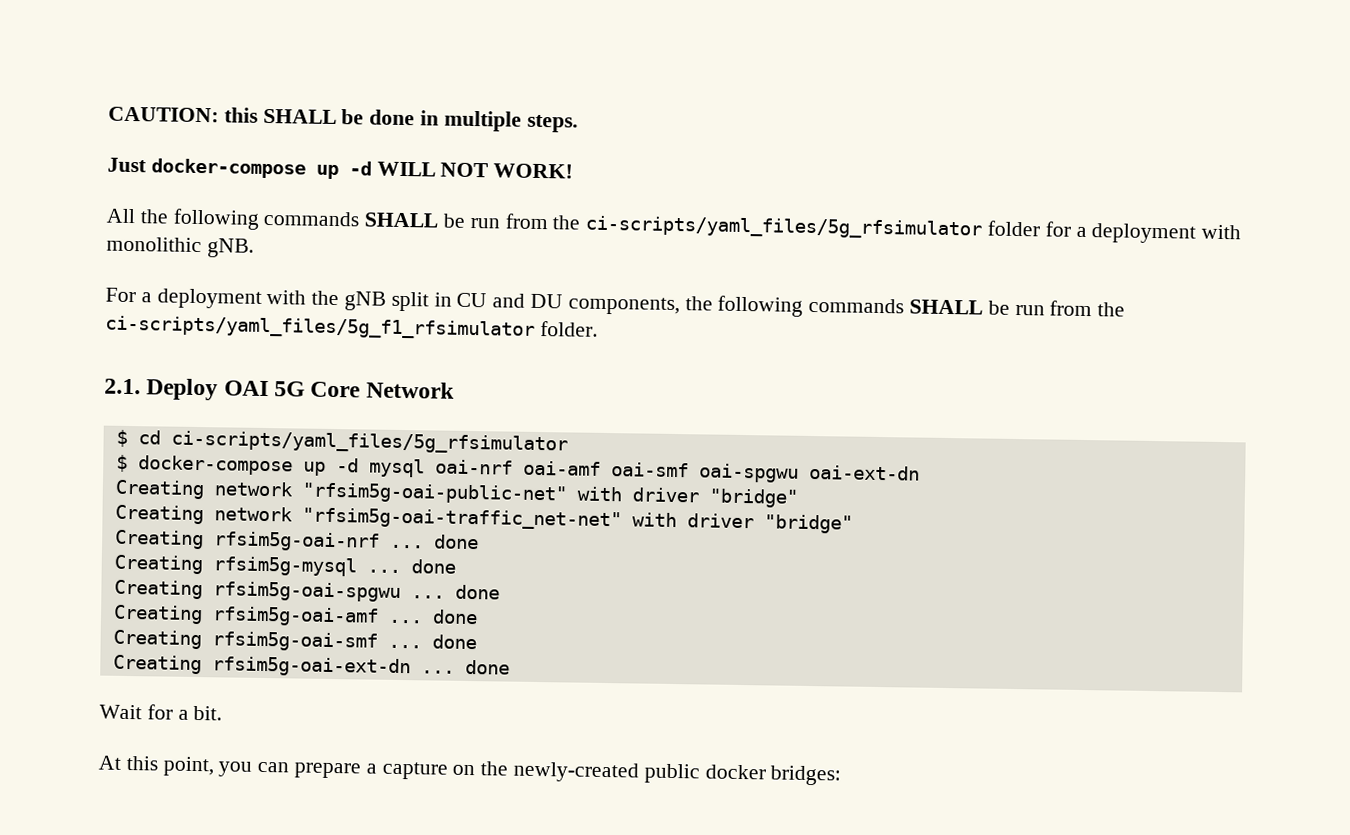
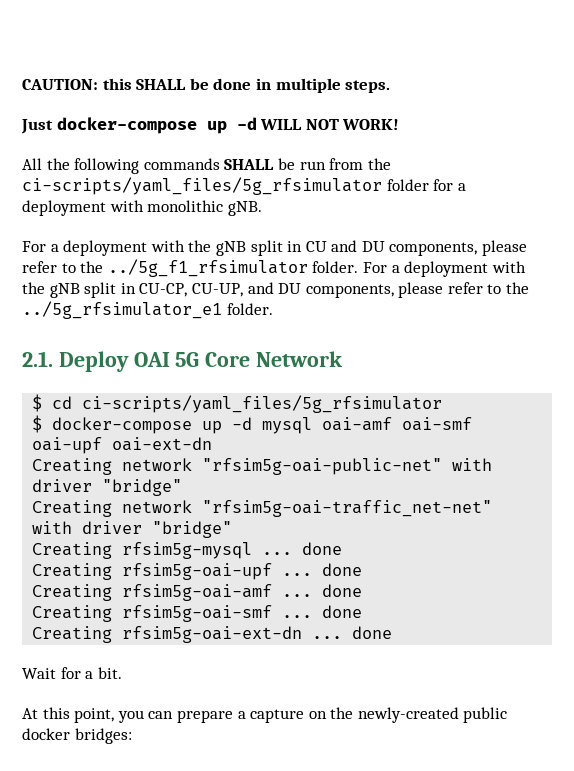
[684,295,1126,317] [105,315,535,340] the following commands SHALL be run from the ci-scripts/yaml_files/5g_f1_rfsimulator -> [482,240,528,256] [22,259,526,277] [22,282,530,298] [22,301,222,319] please refer to the ../5g_f1_rfsimulator folder. For a deployment with the gNB split in CU-CP, CU-UP, and DU components, please refer to the ../5g_rfsimulator_e1
[434,459,513,475] oai-nrf -> (313, 425) none
[698,463,799,483] oai-spgwu -> [32,437,103,454] oai-upf
[114,529,479,552] // Creating rfsim5g-oai-nrf ... done -> (233, 529) none
[212,581,401,602] rfsim5g-oai-spgwu -> [122,563,273,580] rfsim5g-oai-upf

